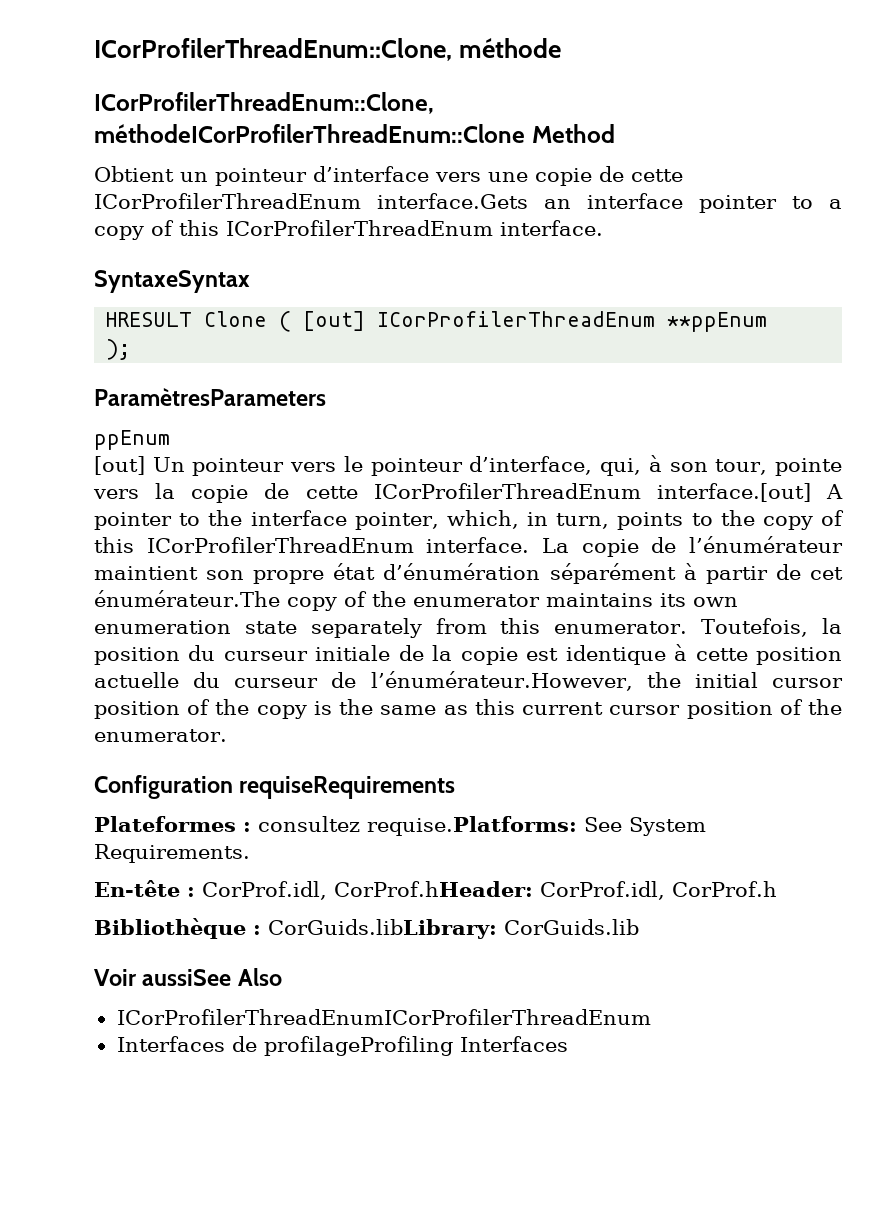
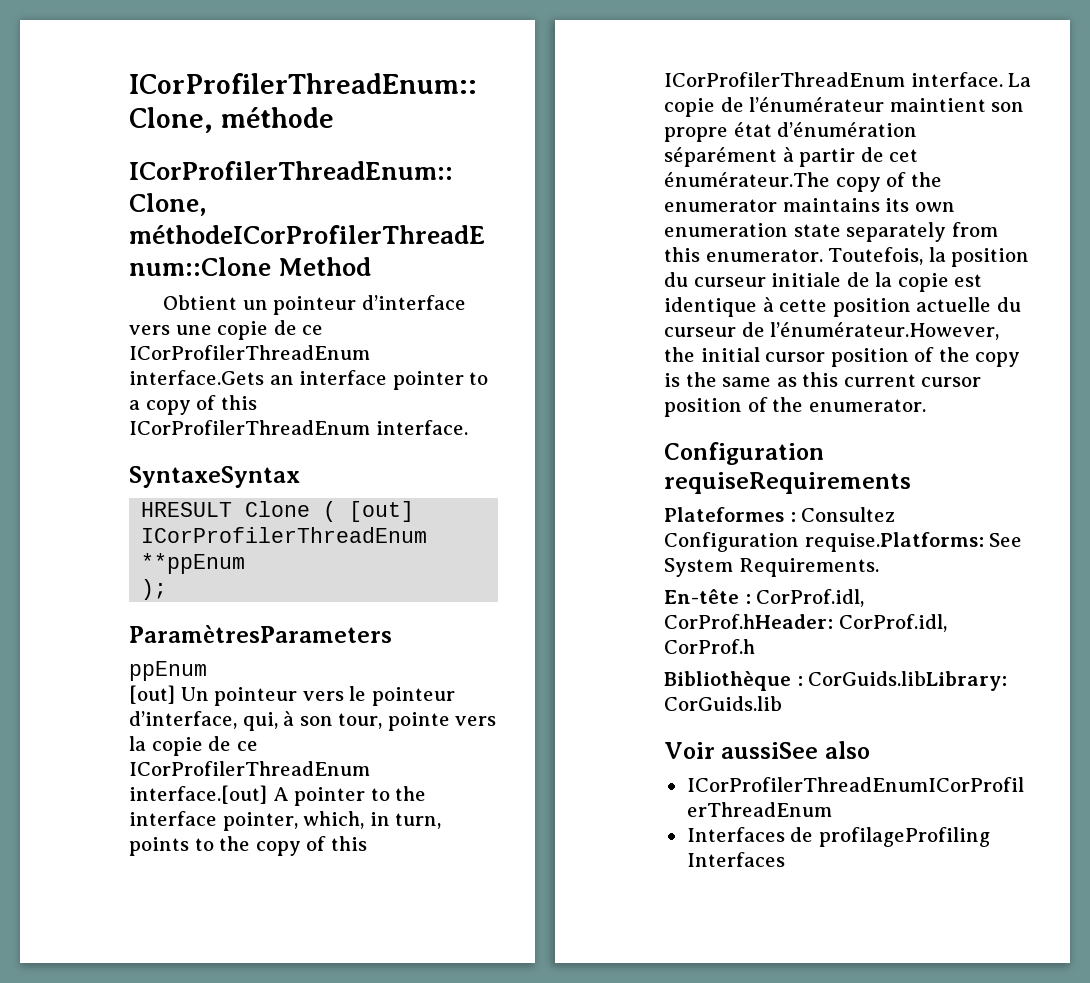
[631,169,683,182] cette -> [302,325,324,335] ce
[305,486,358,499] cette -> [236,741,258,751] ce
[258,816,360,832] consultez -> [801,507,896,522] [664,532,799,552] Consultez Configuration
[237,968,282,986] Also -> [824,741,870,759] also

